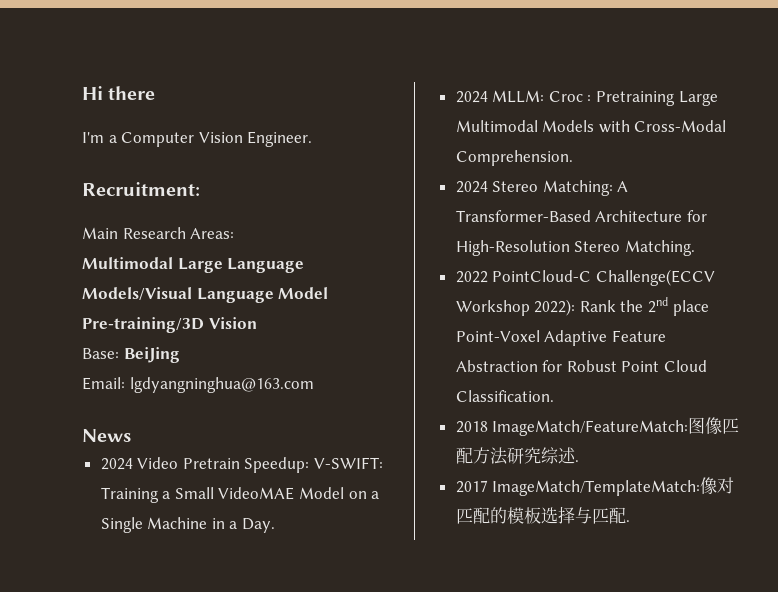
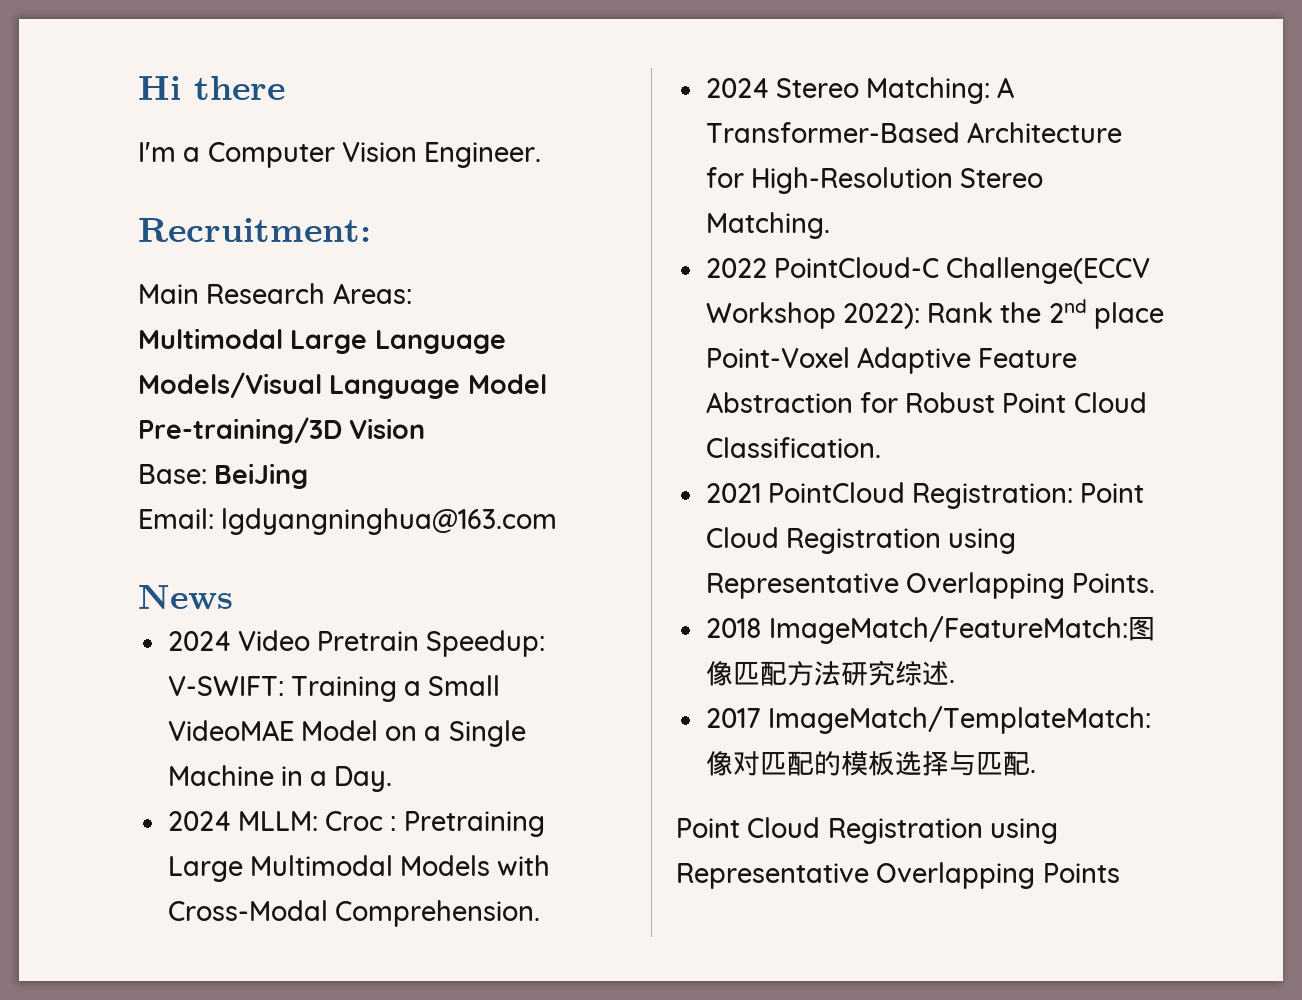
(554, 396) none -> [705,482,1145,509] [705,527,1017,554] [705,572,1156,599] // 2021 PointCloud Registration: Point Cloud Registration using Representative Overlapping Points.
(630, 521) none -> [676,817,1058,844] [676,862,1120,889] // Point Cloud Registration using Representative Overlapping Points

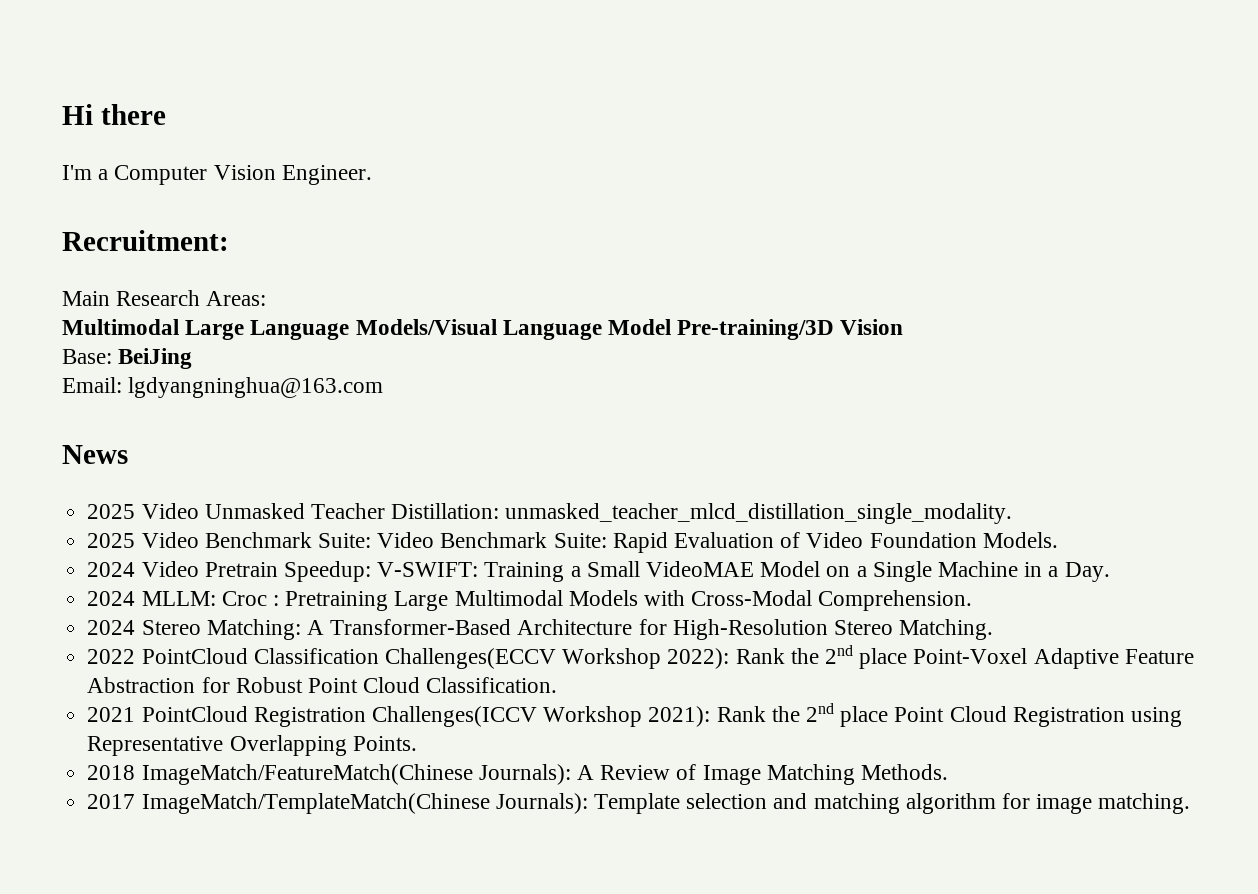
(233, 597) none -> [87,503,1013,524] [87,532,1058,553] // 2025 Video Unmasked Teacher Distillation: unmasked_teacher_mlcd_distillation_single_modality. // 2025 Video Benchmark Suite: Video Benchmark Suite: Rapid Evaluation of Video Foundation Models.
[773,257,1151,284] PointCloud-C Challenge(ECCV -> [141,648,556,669] PointCloud Classification Challenges(ECCV
[912,483,1074,509] Registration: -> [253,703,889,727] Registration Challenges(ICCV Workshop 2021): Rank the 2nd place
[768,616,1155,644] [705,660,955,686] [705,706,1151,734] [705,751,1036,776] [676,817,1058,844] [676,862,1120,889] ImageMatch/FeatureMatch:图像匹配方法研究综述. // 2017 ImageMatch/TemplateMatch:像对匹配的模板选择与匹配. // Point Cloud Registration using Representative Overlapping Points -> [141,764,948,785] [87,793,1191,814] ImageMatch/FeatureMatch(Chinese Journals): A Review of Image Matching Methods. // 2017 ImageMatch/TemplateMatch(Chinese Journals): Template selection and matching algorithm for image matching.

